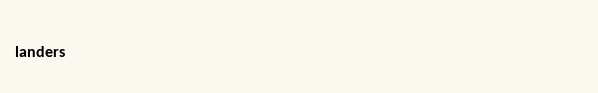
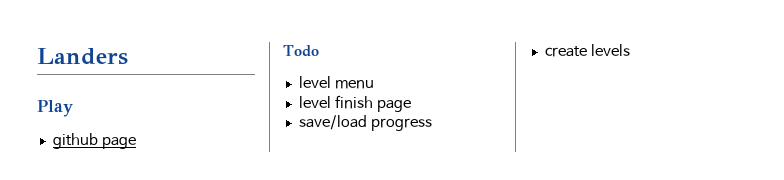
[15,46,65,57] landers -> [37,48,128,65] [37,100,73,117] [52,133,136,149] [283,45,319,57] [298,76,374,89] [298,95,411,112] [298,115,432,131] [544,44,630,57] Landers // Play // github page // Todo // level menu // level finish page // save/load progress // create levels

